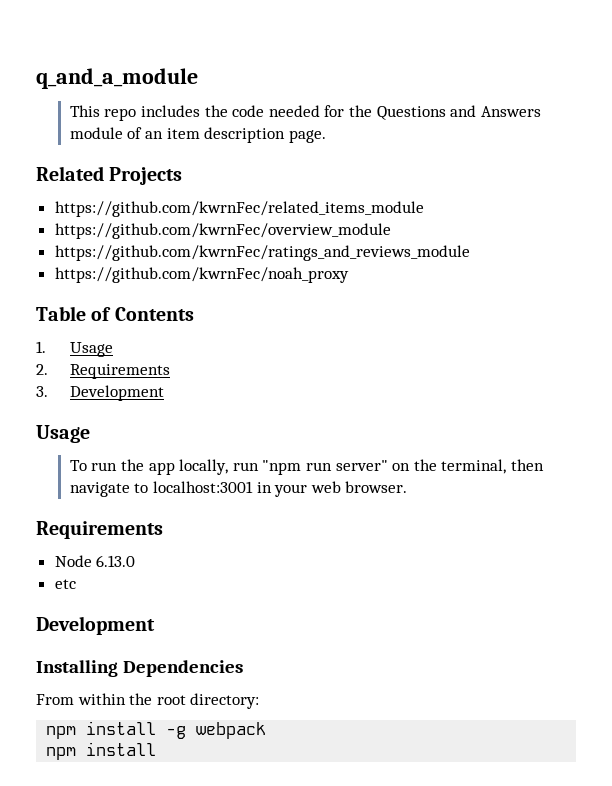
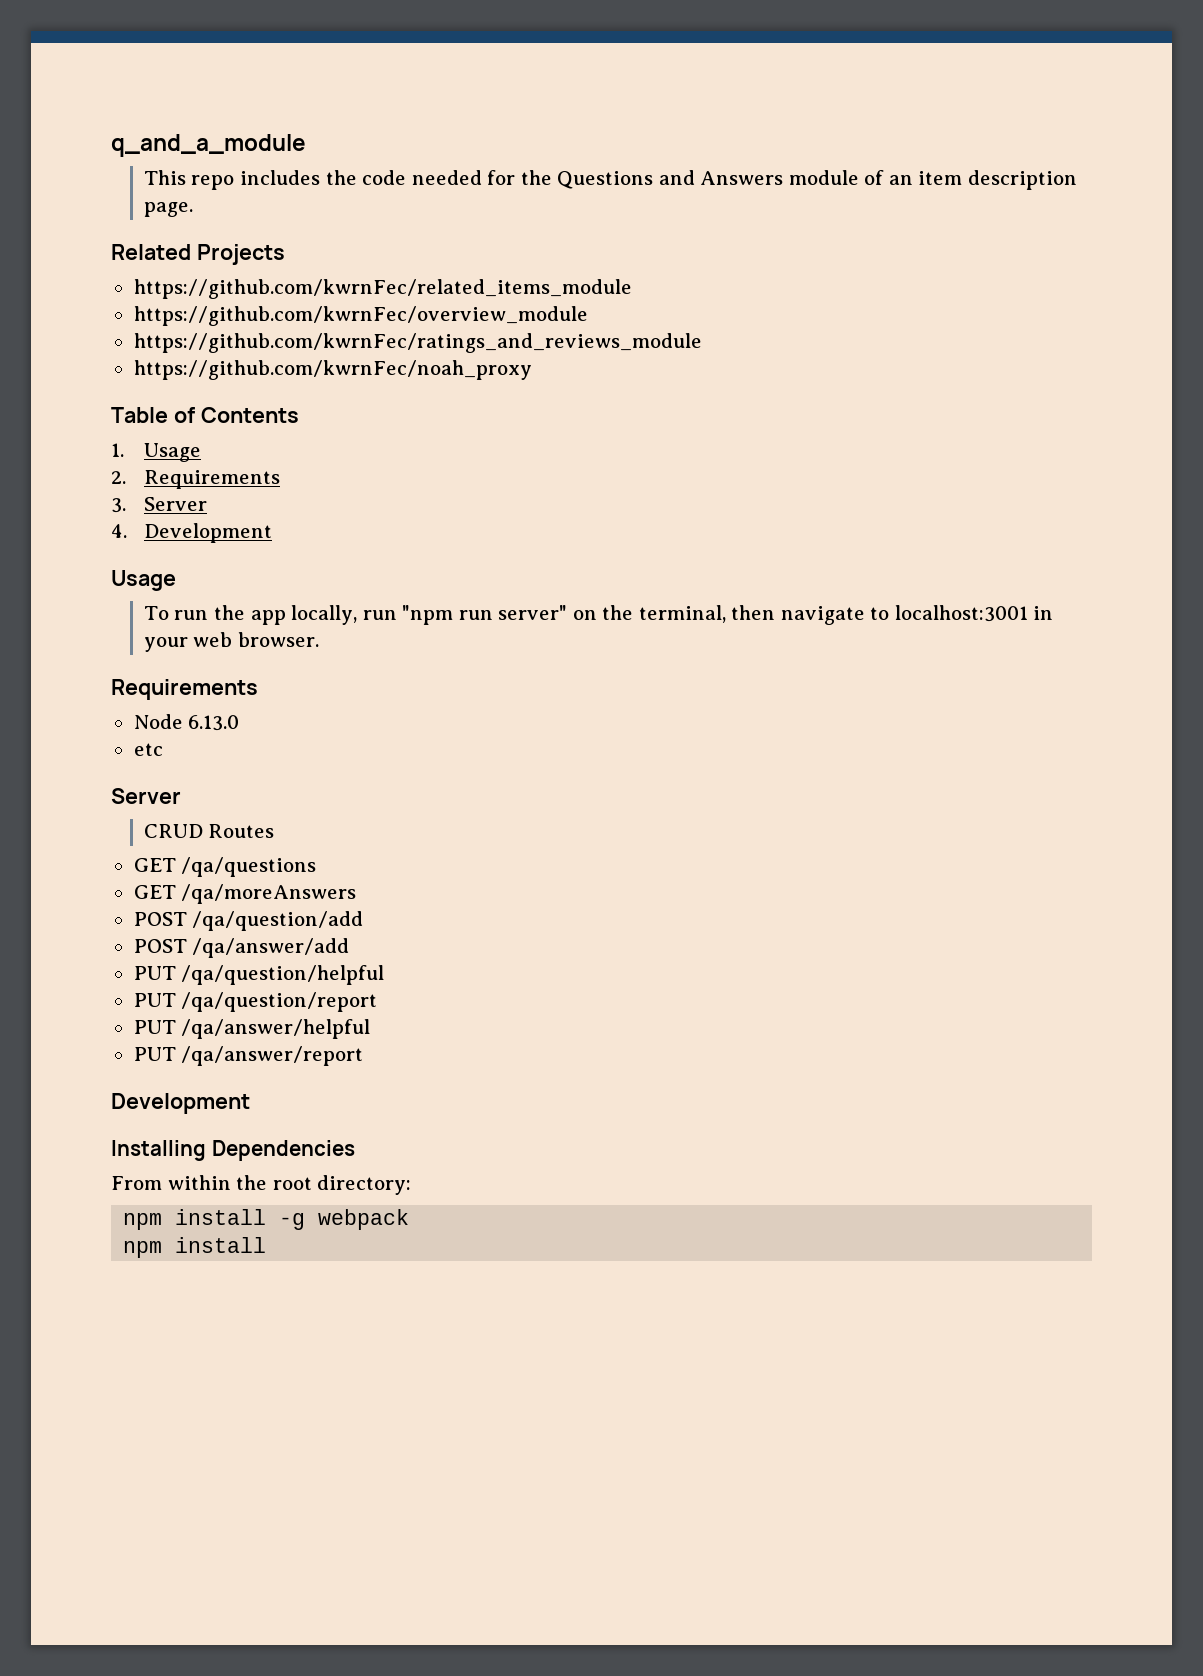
(48, 391) none -> [143,497,207,511] [111,524,127,538] Server // 4.
(76, 584) none -> [111,788,181,804] [143,824,275,838] [133,857,317,877] [133,884,357,904] [133,911,364,931] [133,938,350,958] [133,965,385,985] [133,992,378,1012] [133,1019,371,1039] [133,1046,364,1066] // Server // CRUD Routes // GET /qa/questions // GET /qa/moreAnswers // POST /qa/question/add // POST /qa/answer/add // PUT /qa/question/helpful // PUT /qa/question/report // PUT /qa/answer/helpful // PUT /qa/answer/report

